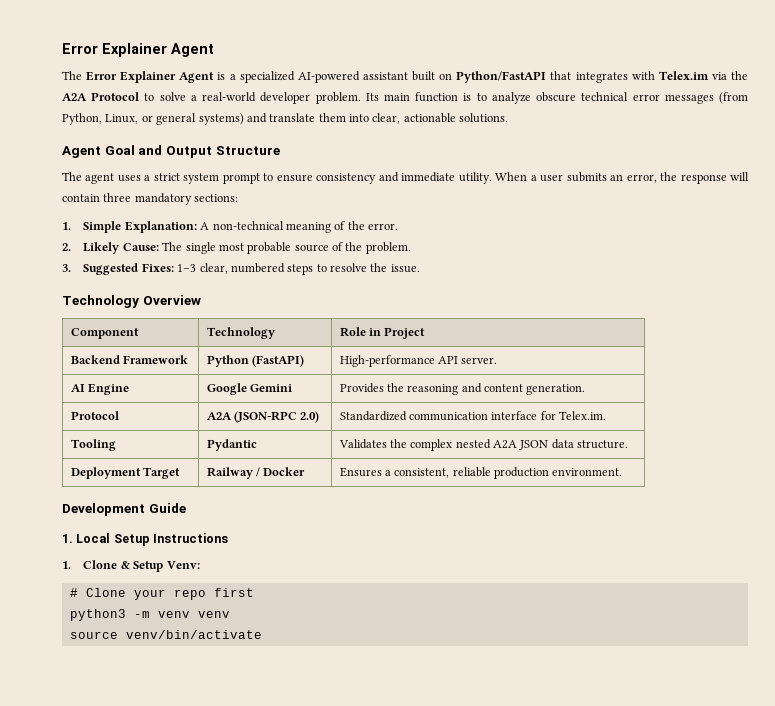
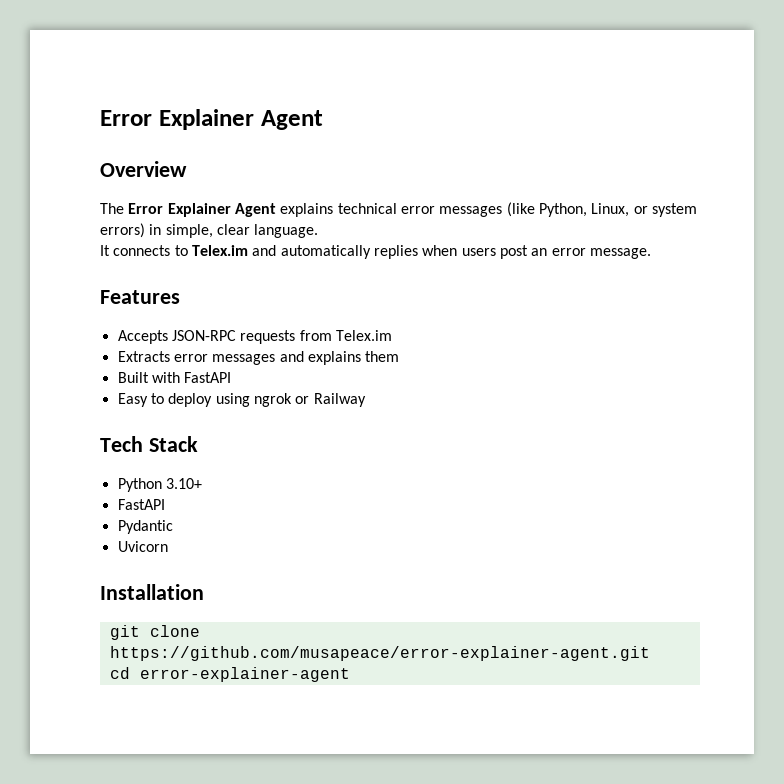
[62,43,214,57] Error Explainer Agent -> [100,109,323,130] [100,161,187,177] Error Explainer Agent // Overview
[217,71,749,83] [62,92,577,104] is a specialized AI-powered assistant built on Python/FastAPI that integrates with Telex.im via the A2A Protocol to solve a real-world developer problem. Its main function is to analyze obscure -> [280,203,334,217] explains
[718,92,748,104] (from -> [506,202,535,217] (like
[156,113,509,125] [62,145,280,158] [62,172,750,184] [62,193,239,205] [62,221,399,233] [62,242,411,254] [62,263,420,275] [62,295,201,308] [70,328,139,339] [206,327,275,339] [339,327,426,339] [70,355,188,364] [206,355,304,367] [339,355,498,367] [70,383,129,395] [206,383,292,395] [339,383,586,395] [70,411,119,420] [206,411,320,423] [339,411,607,421] [70,439,116,451] [206,439,257,451] [338,439,629,451] [70,467,180,479] [206,467,306,479] [339,467,623,479] [62,503,186,516] [62,533,229,546] [62,560,200,572] [69,588,254,600] [69,609,230,621] [69,630,262,639] general systems) and translate them into clear, actionable solutions. // Agent Goal and Output Structure // The agent uses a strict system prompt to ensure consistency and immediate utility. When a user submits an error, the response will contain three mandatory sections: // 1. Simple Explanation: A non-technical meaning of the error. // 2. Likely Cause: The single most probable source of the problem. // 3. Suggested Fixes: 1–3 clear, numbered steps to resolve the issue. // Technology Overview // Component | Technology | Role in Project // Backend Framework | Python (FastAPI) | High-performance API server. // AI Engine | Google Gemini | Provides the reasoning and content generation. // Protocol | A2A (JSON-RPC 2.0) | Standardized communication interface for Telex.im. // Tooling | Pydantic | Validates the complex nested A2A JSON data structure. // Deployment Target | Railway / Docker | Ensures a consistent, reliable production environment. // Development Guide // 1. Local Setup Instructions // 1. Clone & Setup Venv: // # Clone your repo first // python3 -m venv venv // source venv/bin/activate -> [651,203,697,217] [100,223,319,238] [100,245,651,259] [100,290,180,304] [117,330,392,344] [117,351,400,365] [117,372,232,383] [117,393,366,407] [100,436,198,452] [117,478,202,492] [117,499,165,510] [117,520,173,534] [117,541,168,552] [100,584,204,600] [109,625,200,640] [109,646,650,661] [109,667,350,682] system errors) in simple, clear language. // It connects to Telex.im and automatically replies when users post an error message. // Features // Accepts JSON-RPC requests from Telex.im // Extracts error messages and explains them // Built with FastAPI // Easy to deploy using ngrok or Railway // Tech Stack // Python 3.10+ // FastAPI // Pydantic // Uvicorn // Installation // git clone https://github.com/musapeace/error-explainer-agent.git // cd error-explainer-agent

